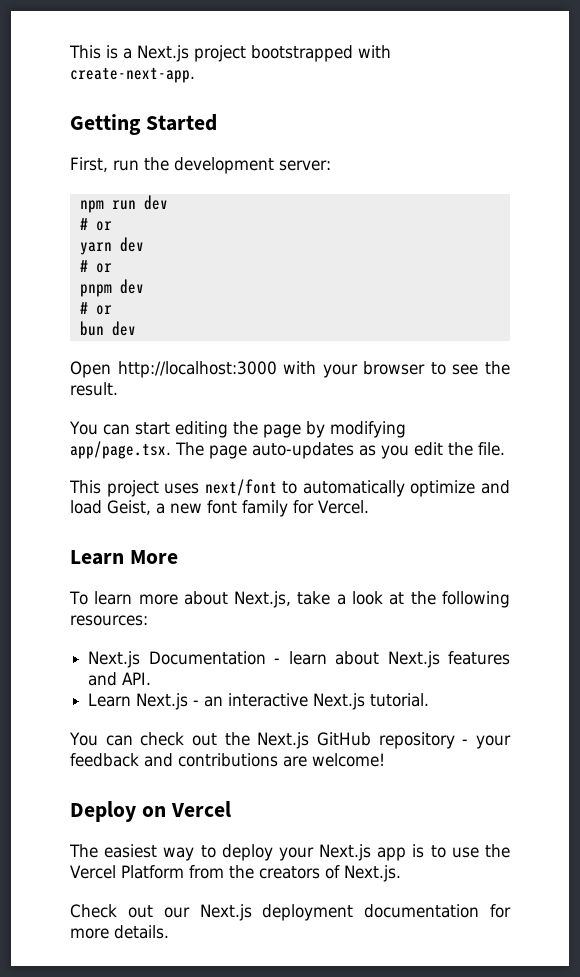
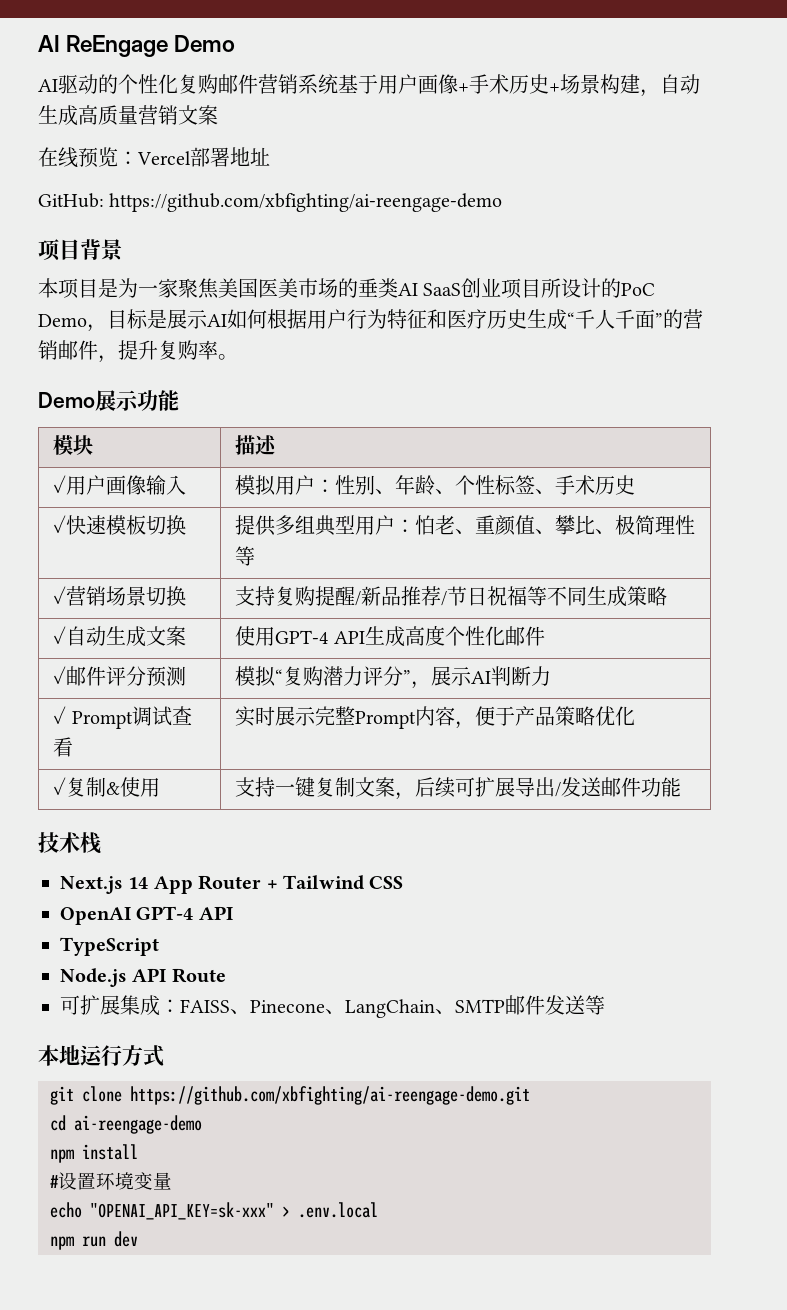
[69,45,391,62] [70,68,195,83] [70,114,217,135] [70,157,331,174] [79,195,168,213] [79,218,112,231] [79,237,144,255] [79,260,112,273] [79,279,144,297] [79,302,112,315] [79,321,136,336] [70,361,510,378] [70,382,118,396] [69,421,406,438] [70,441,505,459] [69,479,510,497] [70,500,369,517] [70,550,178,565] [69,591,511,608] [70,615,148,626] [88,651,511,668] [88,672,152,686] [88,693,430,710] [69,732,511,749] [70,753,385,767] [70,801,231,822] [69,844,511,861] [70,865,401,882] [70,904,511,921] [70,925,169,939] This is a Next.js project bootstrapped with create-next-app. // Getting Started // First, run the development server: // npm run dev // # or // yarn dev // # or // pnpm dev // # or // bun dev // Open http://localhost:3000 with your browser to see the result. // You can start editing the page by modifying app/page.tsx. The page auto-updates as you edit the file. // This project uses next/font to automatically optimize and load Geist, a new font family for Vercel. // Learn More // To learn more about Next.js, take a look at the following resources: // Next.js Documentation - learn about Next.js features and API. // Learn Next.js - an interactive Next.js tutorial. // You can check out the Next.js GitHub repository - your feedback and contributions are welcome! // Deploy on Vercel // The easiest way to deploy your Next.js app is to use the Vercel Platform from the creators of Next.js. // Check out our Next.js deployment documentation for more details. -> [38,35,236,57] [38,74,700,97] [38,105,218,126] [38,147,270,168] [38,193,503,212] [38,239,123,261] [38,278,656,299] [38,309,703,332] [38,340,238,363] [38,390,179,411] [53,435,94,455] [235,435,278,455] [53,475,187,495] [235,475,636,496] [53,515,187,535] [235,515,696,536] [235,546,256,566] [53,586,187,606] [235,586,668,607] [53,626,187,647] [235,625,545,647] [53,666,187,687] [235,666,552,689] [53,706,192,729] [53,737,74,757] [235,706,636,729] [53,777,161,797] [235,777,682,800] [38,832,101,854] [60,875,404,894] [60,906,233,925] [60,937,159,956] [60,968,226,987] [60,995,605,1018] [38,1045,164,1067] [50,1086,530,1105] [50,1115,202,1134] [50,1144,138,1163] [50,1172,172,1190] [50,1202,378,1220] [50,1231,138,1250] AI ReEngage Demo // AI驱动的个性化复购邮件营销系统基于用户画像+手术历史+场景构建，自动生成高质量营销文案 // 在线预览：Vercel部署地址 // GitHub: https://github.com/xbfighting/ai-reengage-demo // 项目背景 // 本项目是为一家聚焦美国医美市场的垂类AI SaaS创业项目所设计的PoC Demo，目标是展示AI如何根据用户行为特征和医疗历史生成“千人千面”的营销邮件，提升复购率。 // Demo展示功能 // 模块 | 描述 // ✓用户画像输入 | 模拟用户：性别、年龄、个性标签、手术历史 // ✓快速模板切换 | 提供多组典型用户：怕老、重颜值、攀比、极简理性等 // ✓营销场景切换 | 支持复购提醒/新品推荐/节日祝福等不同生成策略 // ✓自动生成文案 | 使用GPT-4 API生成高度个性化邮件 // ✓邮件评分预测 | 模拟“复购潜力评分”，展示AI判断力 // ✓ Prompt调试查看 | 实时展示完整Prompt内容，便于产品策略优化 // ✓复制&使用 | 支持一键复制文案，后续可扩展导出/发送邮件功能 // 技术栈 // Next.js 14 App Router + Tailwind CSS // OpenAI GPT-4 API // TypeScript // Node.js API Route // 可扩展集成：FAISS、Pinecone、LangChain、SMTP邮件发送等 // 本地运行方式 // git clone https://github.com/xbfighting/ai-reengage-demo.git // cd ai-reengage-demo // npm install // #设置环境变量 // echo "OPENAI_API_KEY=sk-xxx" > .env.local // npm run dev

